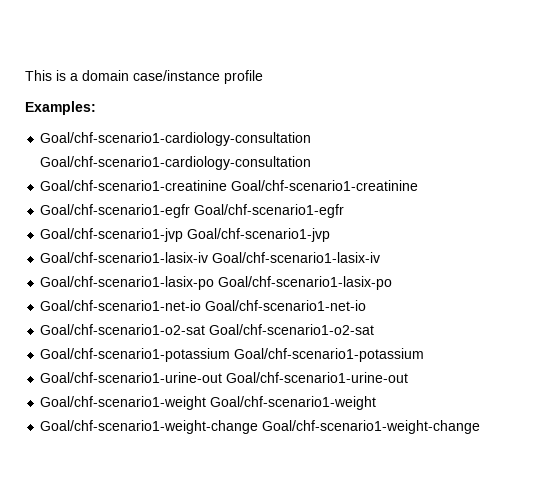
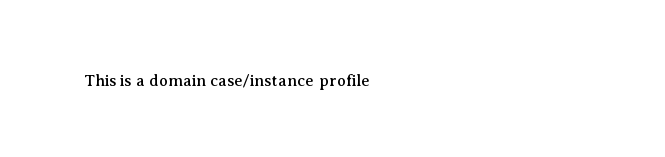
[25,101,96,115] [40,132,312,146] [40,156,312,170] [40,180,419,191] [40,204,345,218] [40,228,331,242] [40,252,381,263] [40,276,393,290] [40,300,367,311] [40,324,375,335] [40,348,425,362] [40,372,409,383] [40,396,377,410] [40,420,481,434] // Examples: // Goal/chf-scenario1-cardiology-consultation Goal/chf-scenario1-cardiology-consultation // Goal/chf-scenario1-creatinine Goal/chf-scenario1-creatinine // Goal/chf-scenario1-egfr Goal/chf-scenario1-egfr // Goal/chf-scenario1-jvp Goal/chf-scenario1-jvp // Goal/chf-scenario1-lasix-iv Goal/chf-scenario1-lasix-iv // Goal/chf-scenario1-lasix-po Goal/chf-scenario1-lasix-po // Goal/chf-scenario1-net-io Goal/chf-scenario1-net-io // Goal/chf-scenario1-o2-sat Goal/chf-scenario1-o2-sat // Goal/chf-scenario1-potassium Goal/chf-scenario1-potassium // Goal/chf-scenario1-urine-out Goal/chf-scenario1-urine-out // Goal/chf-scenario1-weight Goal/chf-scenario1-weight // Goal/chf-scenario1-weight-change Goal/chf-scenario1-weight-change -> (370, 82) none

